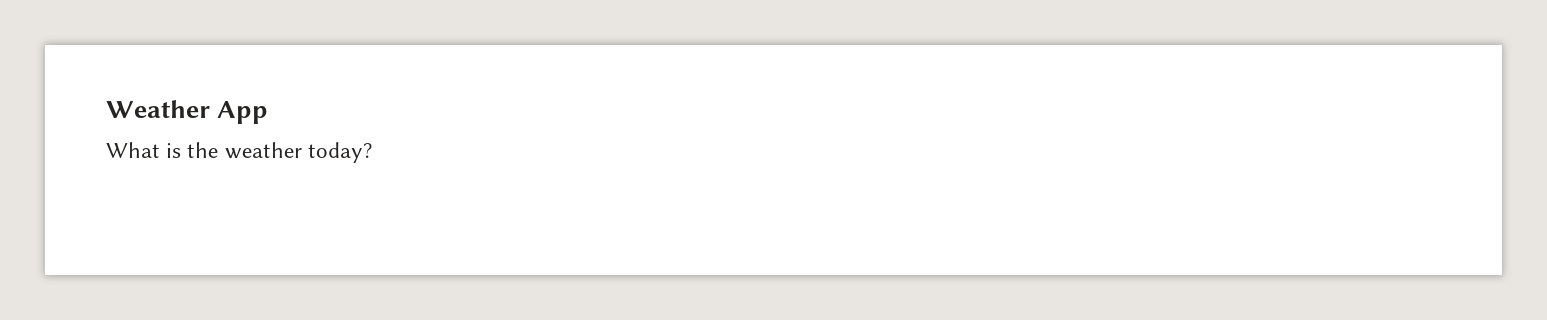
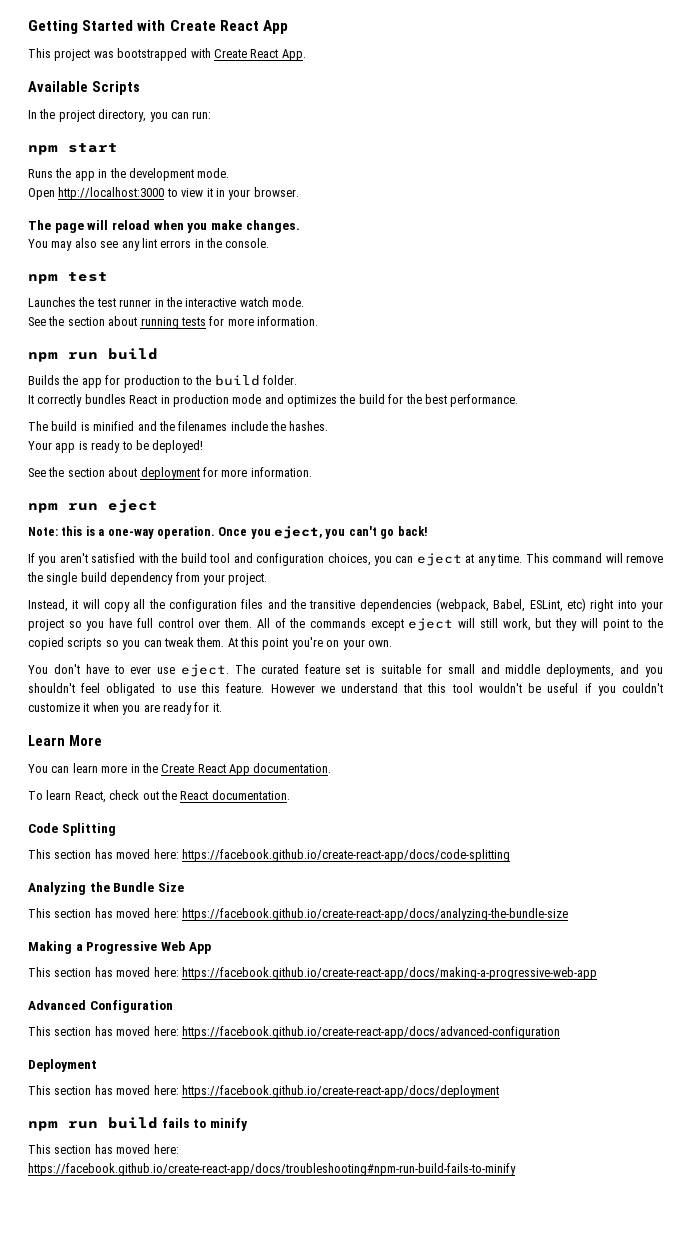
[106,100,269,124] [106,142,372,163] Weather App // What is the weather today? -> [28,20,288,34] [28,48,306,61] [28,81,140,95] [28,109,212,122] [28,143,118,155] [28,168,230,181] [28,187,299,200] [28,220,300,233] [28,238,270,251] [28,272,108,284] [28,297,304,307] [28,316,318,329] [28,348,158,362] [28,375,297,388] [28,394,519,407] [28,421,329,431] [28,440,204,453] [28,467,312,480] [28,499,158,513] [28,526,428,539] [28,553,663,566] [27,572,268,585] [28,598,663,612] [28,618,664,631] [28,637,392,650] [28,664,664,677] [28,683,663,696] [28,702,222,715] [28,735,102,746] [28,763,332,776] [28,790,290,803] [28,823,116,836] [28,849,510,862] [28,882,184,895] [28,908,568,921] [28,941,211,954] [28,967,597,980] [28,1000,173,1013] [28,1026,560,1039] [28,1059,97,1072] [28,1085,499,1098] [28,1117,248,1131] [28,1144,179,1154] [28,1163,516,1176] Getting Started with Create React App // This project was bootstrapped with Create React App. // Available Scripts // In the project directory, you can run: // npm start // Runs the app in the development mode. // Open http://localhost:3000 to view it in your browser. // The page will reload when you make changes. // You may also see any lint errors in the console. // npm test // Launches the test runner in the interactive watch mode. // See the section about running tests for more information. // npm run build // Builds the app for production to the build folder. // It correctly bundles React in production mode and optimizes the build for the best performance. // The build is minified and the filenames include the hashes. // Your app is ready to be deployed! // See the section about deployment for more information. // npm run eject // Note: this is a one-way operation. Once you eject, you can't go back! // If you aren't satisfied with the build tool and configuration choices, you can eject at any time. This command will remove the single build dependency from your project. // Instead, it will copy all the configuration files and the transitive dependencies (webpack, Babel, ESLint, etc) right into your project so you have full control over them. All of the commands except eject will still work, but they will point to the copied scripts so you can tweak them. At this point you're on your own. // You don't have to ever use eject. The curated feature set is suitable for small and middle deployments, and you shouldn't feel obligated to use this feature. However we understand that this tool wouldn't be useful if you couldn't customize it when you are ready for it. // Learn More // You can learn more in the Create React App documentation. // To learn React, check out the React documentation. // Code Splitting // This section has moved here: https://facebook.github.io/create-react-app/docs/code-splitting // Analyzing the Bundle Size // This section has moved here: https://facebook.github.io/create-react-app/docs/analyzing-the-bundle-size // Making a Progressive Web App // This section has moved here: https://facebook.github.io/create-react-app/docs/making-a-progressive-web-app // Advanced Configuration // This section has moved here: https://facebook.github.io/create-react-app/docs/advanced-configuration // Deployment // This section has moved here: https://facebook.github.io/create-react-app/docs/deployment // npm run build fails to minify // This section has moved here: https://facebook.github.io/create-react-app/docs/troubleshooting#npm-run-build-fails-to-minify

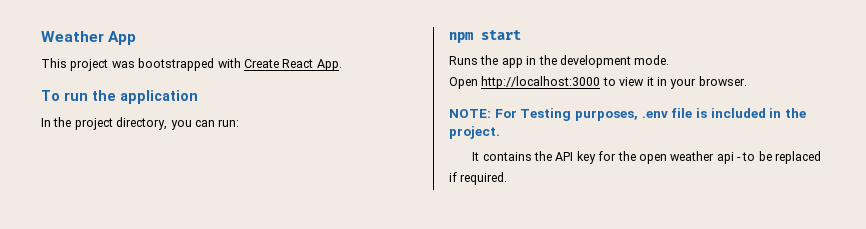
[28,20,259,34] Getting Started with Create React -> [41,31,104,42] Weather
[28,81,140,95] Available Scripts -> [41,90,198,104] To run the application
[28,220,300,233] [28,238,270,251] [28,272,108,284] [28,297,304,307] [28,316,318,329] [28,348,158,362] [28,375,297,388] [28,394,519,407] [28,421,329,431] [28,440,204,453] [28,467,312,480] [28,499,158,513] [28,526,428,539] [28,553,663,566] [27,572,268,585] [28,598,663,612] [28,618,664,631] [28,637,392,650] [28,664,664,677] [28,683,663,696] [28,702,222,715] [28,735,102,746] [28,763,332,776] [28,790,290,803] [28,823,116,836] [28,849,510,862] [28,882,184,895] [28,908,568,921] [28,941,211,954] [28,967,597,980] [28,1000,173,1013] [28,1026,560,1039] [28,1059,97,1072] [28,1085,499,1098] [28,1117,248,1131] [28,1144,179,1154] [28,1163,516,1176] The page will reload when you make changes. // You may also see any lint errors in the console. // npm test // Launches the test runner in the interactive watch mode. // See the section about running tests for more information. // npm run build // Builds the app for production to the build folder. // It correctly bundles React in production mode and optimizes the build for the best performance. // The build is minified and the filenames include the hashes. // Your app is ready to be deployed! // See the section about deployment for more information. // npm run eject // Note: this is a one-way operation. Once you eject, you can't go back! // If you aren't satisfied with the build tool and configuration choices, you can eject at any time. This command will remove the single build dependency from your project. // Instead, it will copy all the configuration files and the transitive dependencies (webpack, Babel, ESLint, etc) right into your project so you have full control over them. All of the commands except eject will still work, but they will point to the copied scripts so you can tweak them. At this point you're on your own. // You don't have to ever use eject. The curated feature set is suitable for small and middle deployments, and you shouldn't feel obligated to use this feature. However we understand that this tool wouldn't be useful if you couldn't customize it when you are ready for it. // Learn More // You can learn more in the Create React App documentation. // To learn React, check out the React documentation. // Code Splitting // This section has moved here: https://facebook.github.io/create-react-app/docs/code-splitting // Analyzing the Bundle Size // This section has moved here: https://facebook.github.io/create-react-app/docs/analyzing-the-bundle-size // Making a Progressive Web App // This section has moved here: https://facebook.github.io/create-react-app/docs/making-a-progressive-web-app // Advanced Configuration // This section has moved here: https://facebook.github.io/create-react-app/docs/advanced-configuration // Deployment // This section has moved here: https://facebook.github.io/create-react-app/docs/deployment // npm run build fails to minify // This section has moved here: https://facebook.github.io/create-react-app/docs/troubleshooting#npm-run-build-fails-to-minify -> [449,108,806,121] [449,126,500,139] [472,151,822,164] [449,172,508,185] NOTE: For Testing purposes, .env file is included in the project. // It contains the API key for the open weather api - to be replaced if required.

